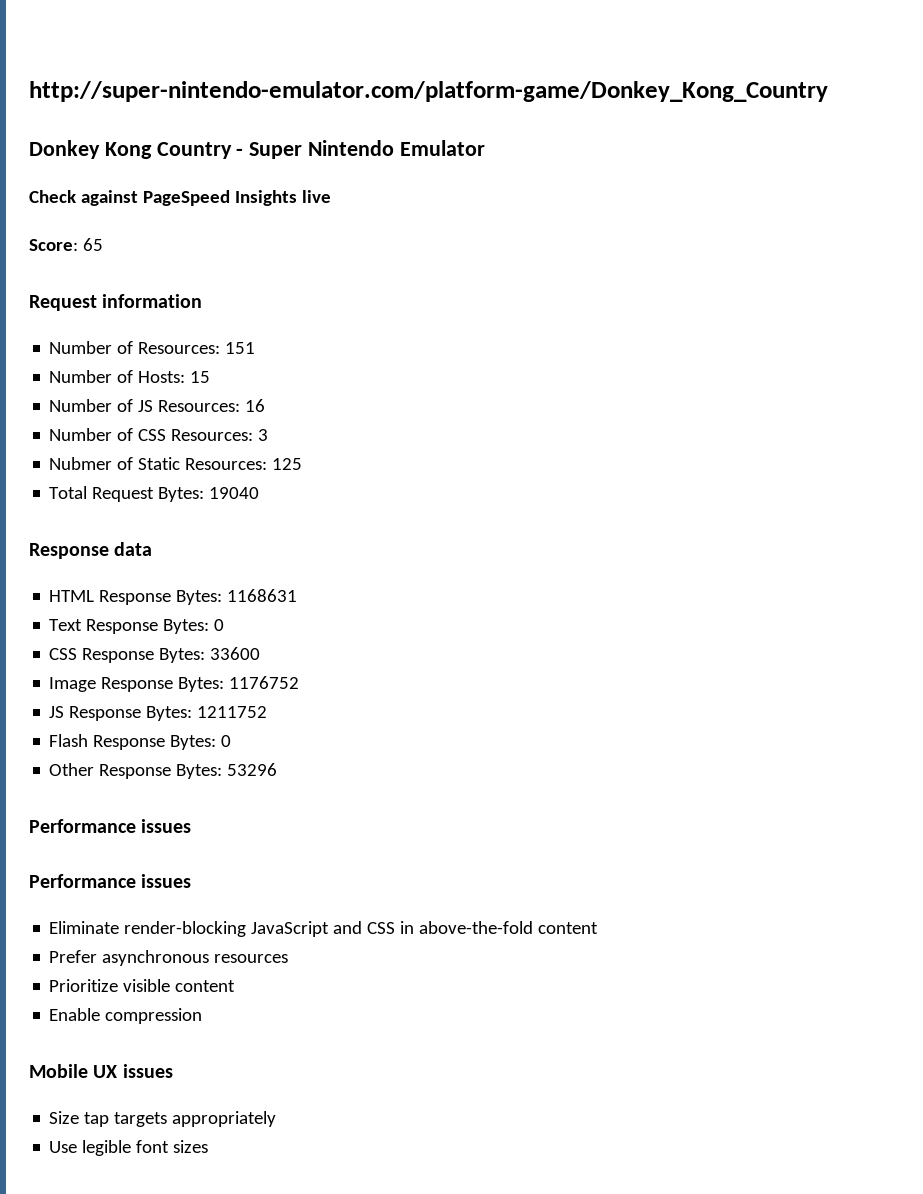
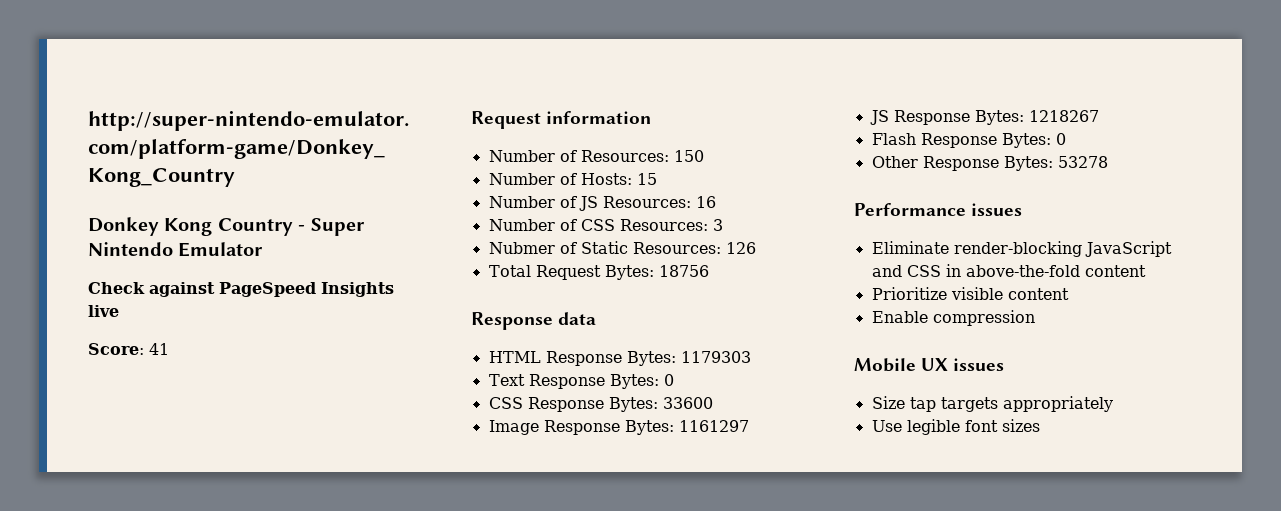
[82,238,103,251] 65 -> [149,343,169,355] 41
[225,342,256,354] 151 -> [673,150,704,162] 150
[272,458,303,470] 125 -> [725,242,756,254] 126
[209,487,260,499] 19040 -> [658,265,709,277] 18756
[227,589,298,602] 1168631 -> [680,351,751,363] 1179303
[229,676,300,689] 1176752 -> [678,420,749,432] 1161297
[197,706,268,718] 1211752 -> [1028,110,1099,122] 1218267
[227,763,278,776] [29,819,192,833] 53296 // Performance issues -> [1057,156,1108,168] 53278
[49,950,289,966] // Prefer asynchronous resources -> (1146, 271) none

